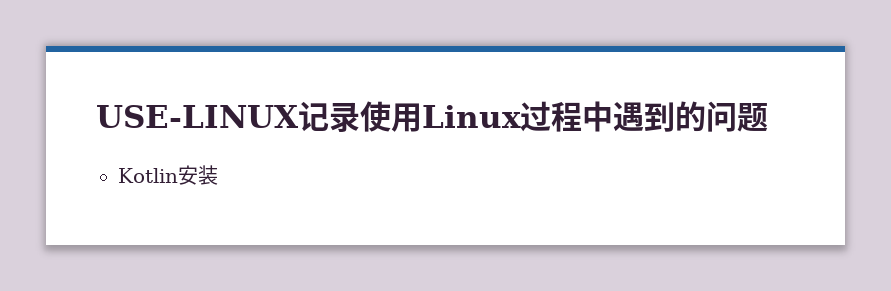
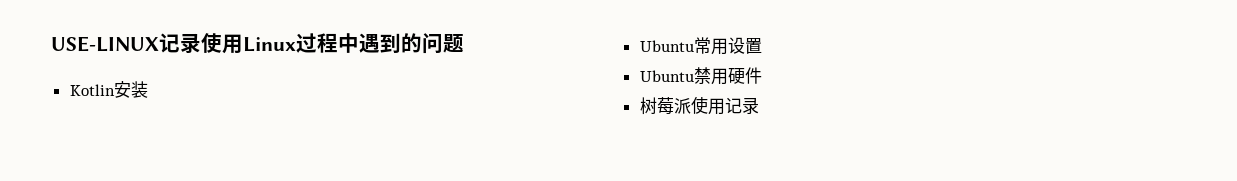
(218, 175) none -> [639,37,762,55] [639,67,762,85] [639,96,759,115] // Ubuntu常用设置 // Ubuntu禁用硬件 // 树莓派使用记录

